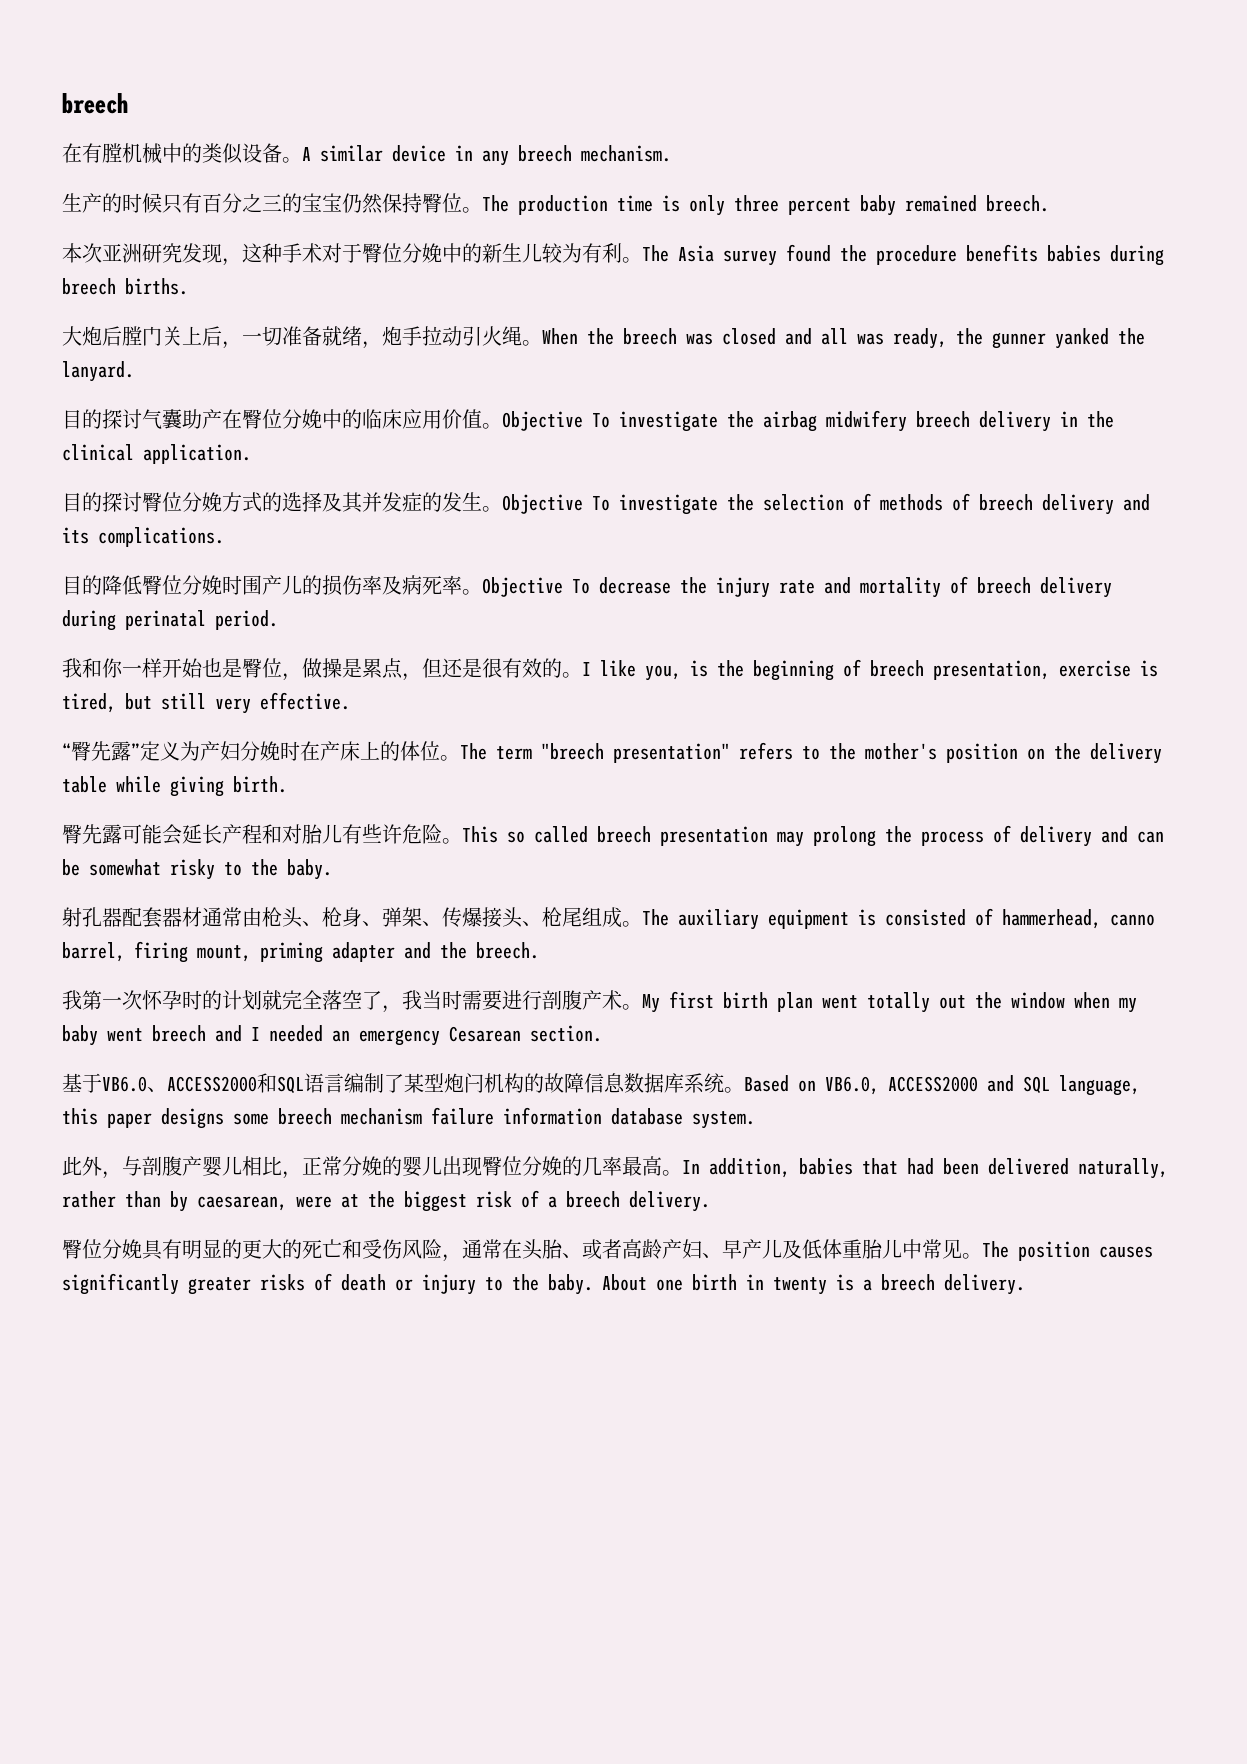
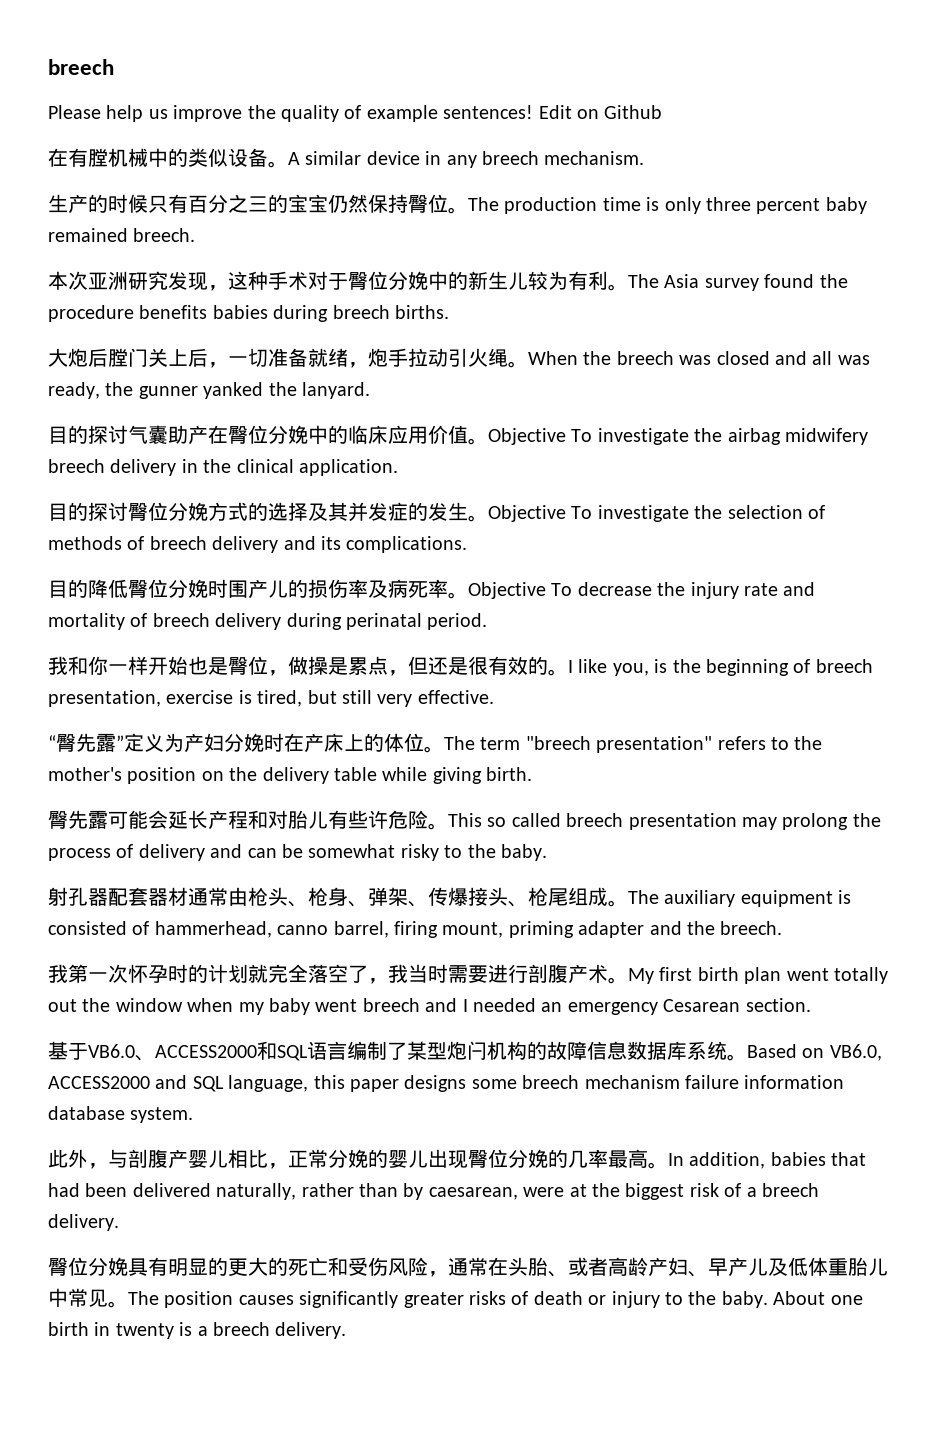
[62,93,128,114] breech -> [48,59,114,75] [48,105,663,122] breech // Please help us improve the quality of example sentences! Edit on Github

